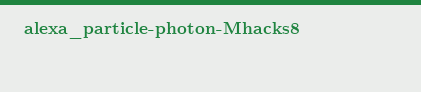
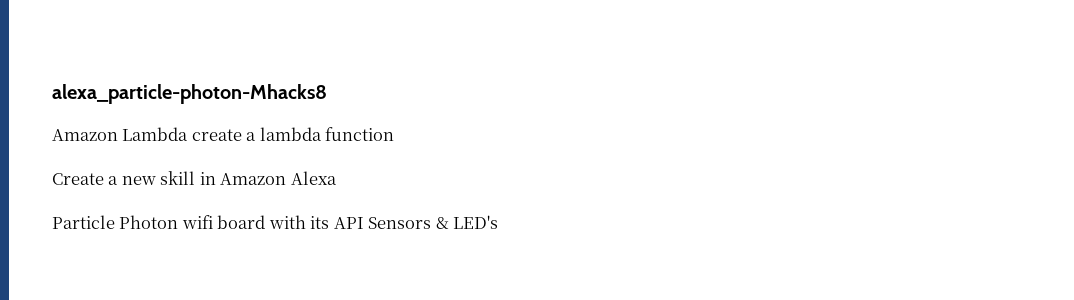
(300, 30) none -> [52,127,395,141] [52,171,337,185] [52,215,499,229] // Amazon Lambda create a lambda function // Create a new skill in Amazon Alexa // Particle Photon wifi board with its API Sensors & LED's

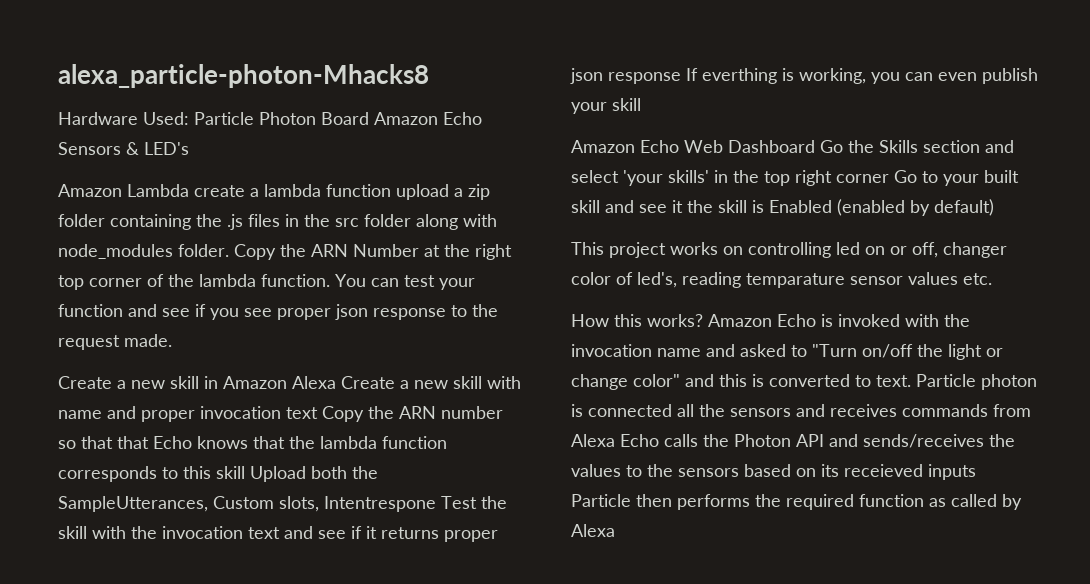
(327, 94) none -> [58,112,482,125] [58,142,189,155] // Hardware Used: Particle Photon Board Amazon Echo Sensors & LED's
(395, 134) none -> [396,184,490,200] [58,214,497,230] [58,244,512,260] [58,274,475,290] [58,304,498,320] [58,334,172,350] upload a zip folder containing the .js files in the src folder along with node_modules folder. Copy the ARN Number at the right top corner of the lambda function. You can test your function and see if you see proper json response to the request made.
[52,215,499,229] // Particle Photon wifi board with its API Sensors & LED's -> [341,376,521,389] [58,406,503,422] [58,436,447,449] [58,466,378,482] [58,496,507,512] [58,526,498,542] [570,68,1038,84] [571,98,641,114] [571,140,1014,153] [571,170,1019,186] [571,199,994,216] [571,242,1007,258] [571,272,992,288] [571,314,970,327] [571,344,1003,360] [571,374,1037,390] [571,404,1031,417] [571,434,1015,448] [571,464,976,480] [571,494,1022,510] [571,524,615,537] Create a new skill with name and proper invocation text Copy the ARN number so that that Echo knows that the lambda function corresponds to this skill Upload both the SampleUtterances, Custom slots, Intentrespone Test the skill with the invocation text and see if it returns proper json response If everthing is working, you can even publish your skill // Amazon Echo Web Dashboard Go the Skills section and select 'your skills' in the top right corner Go to your built skill and see it the skill is Enabled (enabled by default) // This project works on controlling led on or off, changer color of led's, reading temparature sensor values etc. // How this works? Amazon Echo is invoked with the invocation name and asked to "Turn on/off the light or change color" and this is converted to text. Particle photon is connected all the sensors and receives commands from Alexa Echo calls the Photon API and sends/receives the values to the sensors based on its receieved inputs Particle then performs the required function as called by Alexa

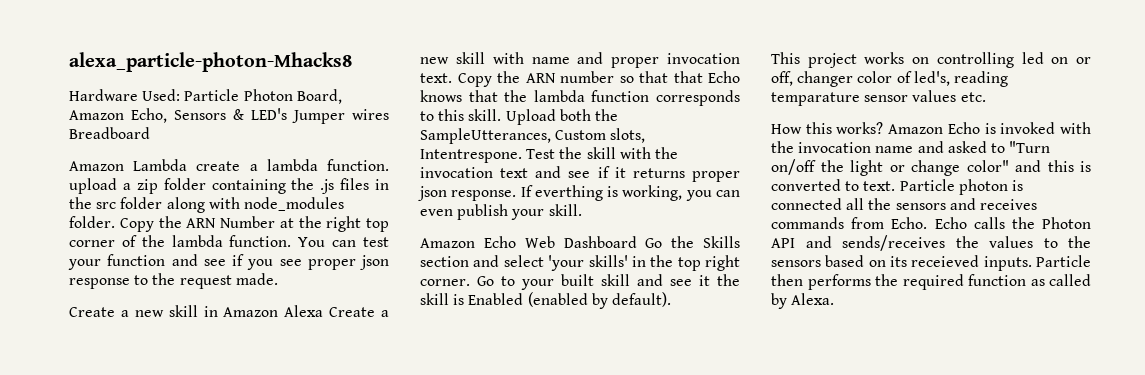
[321,112,482,125] Board Amazon Echo -> [296,89,342,104] [69,108,167,123] Board, Amazon Echo,
(189, 148) none -> [292,109,389,124] [69,127,150,139] Jumper wires Breadboard
[326,184,391,197] function -> [327,159,389,171] function.
[286,407,318,419] text -> [420,73,452,83] text.
[216,466,245,479] skill -> [468,109,502,121] skill.
[324,496,436,512] Intentrespone -> [420,149,522,163] Intentrespone.
[608,72,681,84] response -> [451,190,517,201] response.
[612,98,641,111] skill -> [548,204,582,216] skill.
[836,174,889,183] corner -> [420,279,470,286] corner.
[934,199,994,216] default) -> [611,292,671,307] default).
[571,434,615,447] Alexa -> [891,217,928,229] Echo.
[928,464,976,480] inputs -> [983,256,1032,271] inputs.
[571,524,615,537] Alexa -> [791,293,835,305] Alexa.

